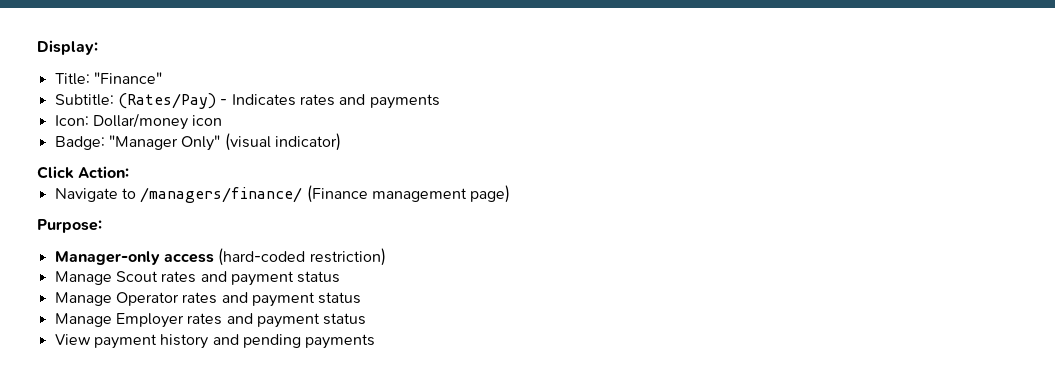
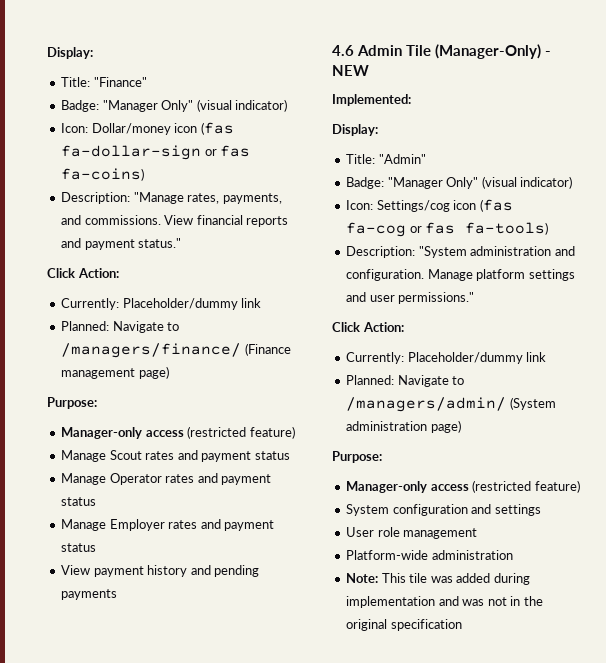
[54,93,440,109] [54,113,223,130] [54,133,341,151] [37,166,130,179] // Subtitle: (Rates/Pay) - Indicates rates and payments // Icon: Dollar/money icon // Badge: "Manager Only" (visual indicator) // Click Action: // -> [61,99,288,112] [61,122,234,135] [61,145,251,160] [61,168,145,181] [61,192,282,204] [61,215,289,227] [61,238,182,250] [47,268,119,278] [61,298,262,310] [61,321,110,331] // Badge: "Manager Only" (visual indicator) // Icon: Dollar/money icon (fas fa-dollar-sign or fas fa-coins) // Description: "Manage rates, payments, and commissions. View financial reports and payment status." // Click Action: // Currently: Placeholder/dummy link // Planned:
[218,248,386,266] (hard-coded restriction) -> [187,426,295,439] (restricted feature)
(376, 341) none -> [332,44,552,59] [332,65,369,76] [332,94,411,106] [332,124,378,136] [346,154,426,164] [346,176,573,189] [346,199,513,212] [346,222,549,237] [346,246,575,258] [346,269,575,281] [346,292,475,304] [332,322,404,332] [346,352,547,364] [346,375,465,387] [346,397,556,412] [346,420,461,433] [332,451,382,463] [346,480,580,493] [346,504,541,516] [346,527,478,539] [346,550,513,560] [346,573,530,585] [346,596,543,608] [346,619,462,631] // 4.6 Admin Tile (Manager-Only) - NEW // Implemented: // Display: // Title: "Admin" // Badge: "Manager Only" (visual indicator) // Icon: Settings/cog icon (fas fa-cog or fas fa-tools) // Description: "System administration and configuration. Manage platform settings and user permissions." // Click Action: // Currently: Placeholder/dummy link // Planned: Navigate to /managers/admin/ (System administration page) // Purpose: // Manager-only access (restricted feature) // System configuration and settings // User role management // Platform-wide administration // Note: This tile was added during implementation and was not in the original specification

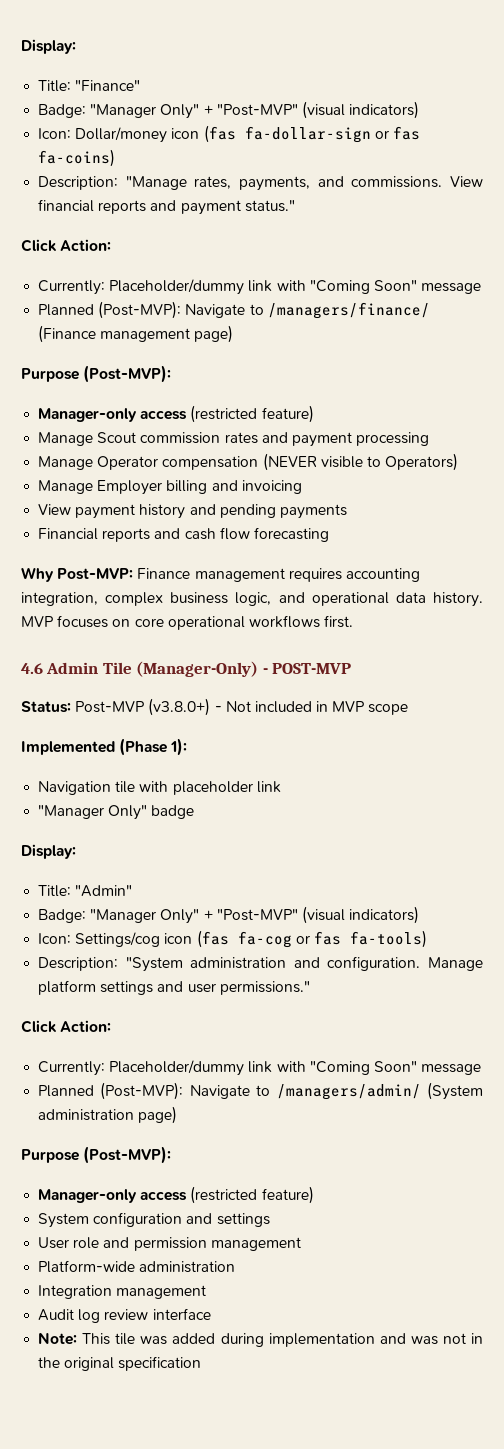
[196,99,288,112] (visual indicator) -> [203,101,420,119] + "Post-MVP" (visual indicators)
[61,321,110,331] // Planned: -> [276,280,482,294] [38,301,182,319] with "Coming Soon" message // Planned (Post-MVP):
[47,397,97,409] Purpose: -> [21,365,172,383] Purpose (Post-MVP):
[145,450,290,462] rates and payment status -> [140,432,430,447] commission rates and payment processing
[165,473,272,485] [61,497,97,506] [61,519,275,531] [61,543,97,552] rates and payment status // Manage Employer rates and payment status -> [162,453,459,471] [38,480,302,495] compensation (NEVER visible to Operators) // Manage Employer billing and invoicing
(118, 594) none -> [38,527,329,542] [21,567,420,582] [21,592,484,607] [21,615,354,630] // Financial reports and cash flow forecasting // Why Post-MVP: Finance management requires accounting integration, complex business logic, and operational data history. MVP focuses on core operational workflows first.
[332,65,369,76] [332,94,411,106] NEW // Implemented: -> [272,663,352,674] [21,698,409,716] [21,738,188,756] [38,781,281,795] [38,805,195,820] POST-MVP // Status: Post-MVP (v3.8.0+) - Not included in MVP scope // Implemented (Phase 1): // Navigation tile with placeholder link // "Manager Only" badge
[481,176,573,189] (visual indicator) -> [203,906,420,924] + "Post-MVP" (visual indicators)
[346,375,395,385] // Planned: -> [276,1061,482,1075] [38,1082,184,1100] with "Coming Soon" message // Planned (Post-MVP):
[332,451,382,463] Purpose: -> [21,1146,172,1164] Purpose (Post-MVP):
(400, 532) none -> [103,1237,207,1251] and permission
(513, 555) none -> [38,1285,207,1299] [38,1308,211,1323] // Integration management // Audit log review interface

